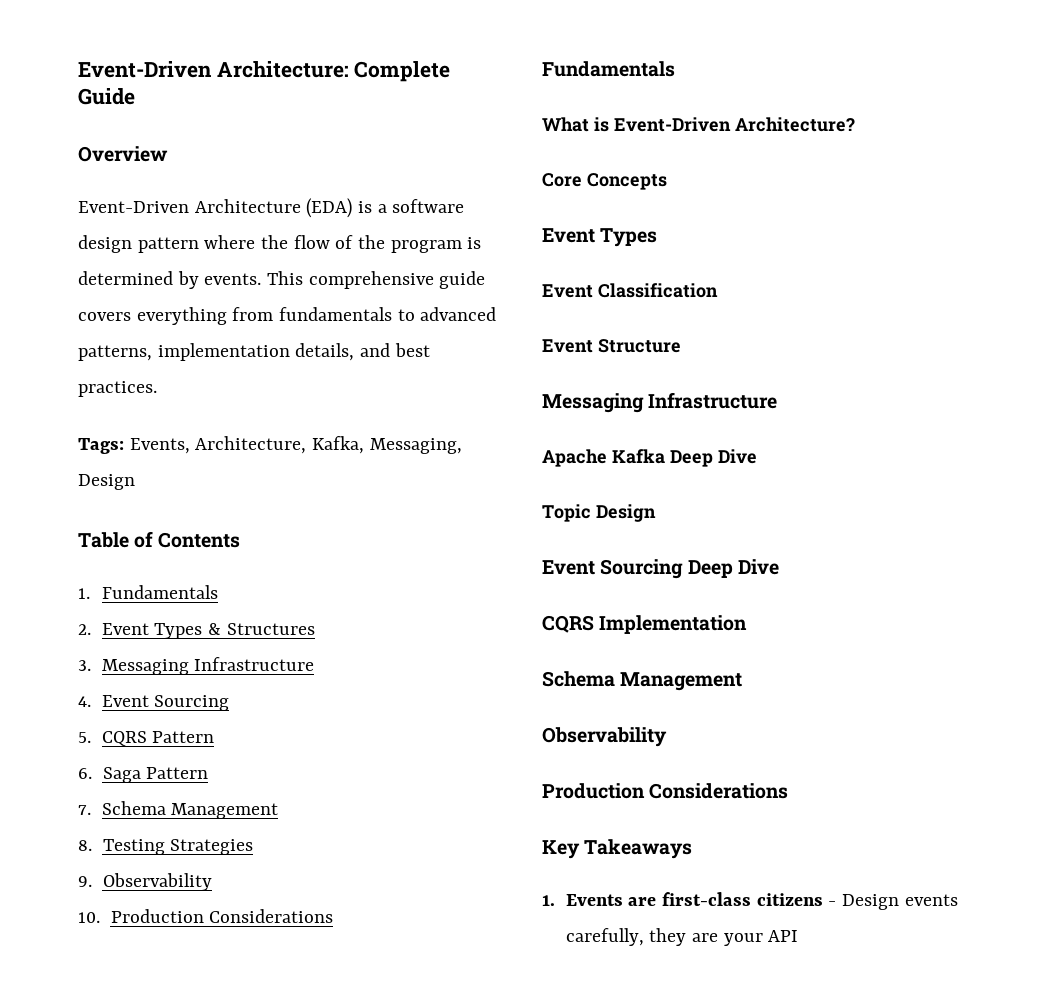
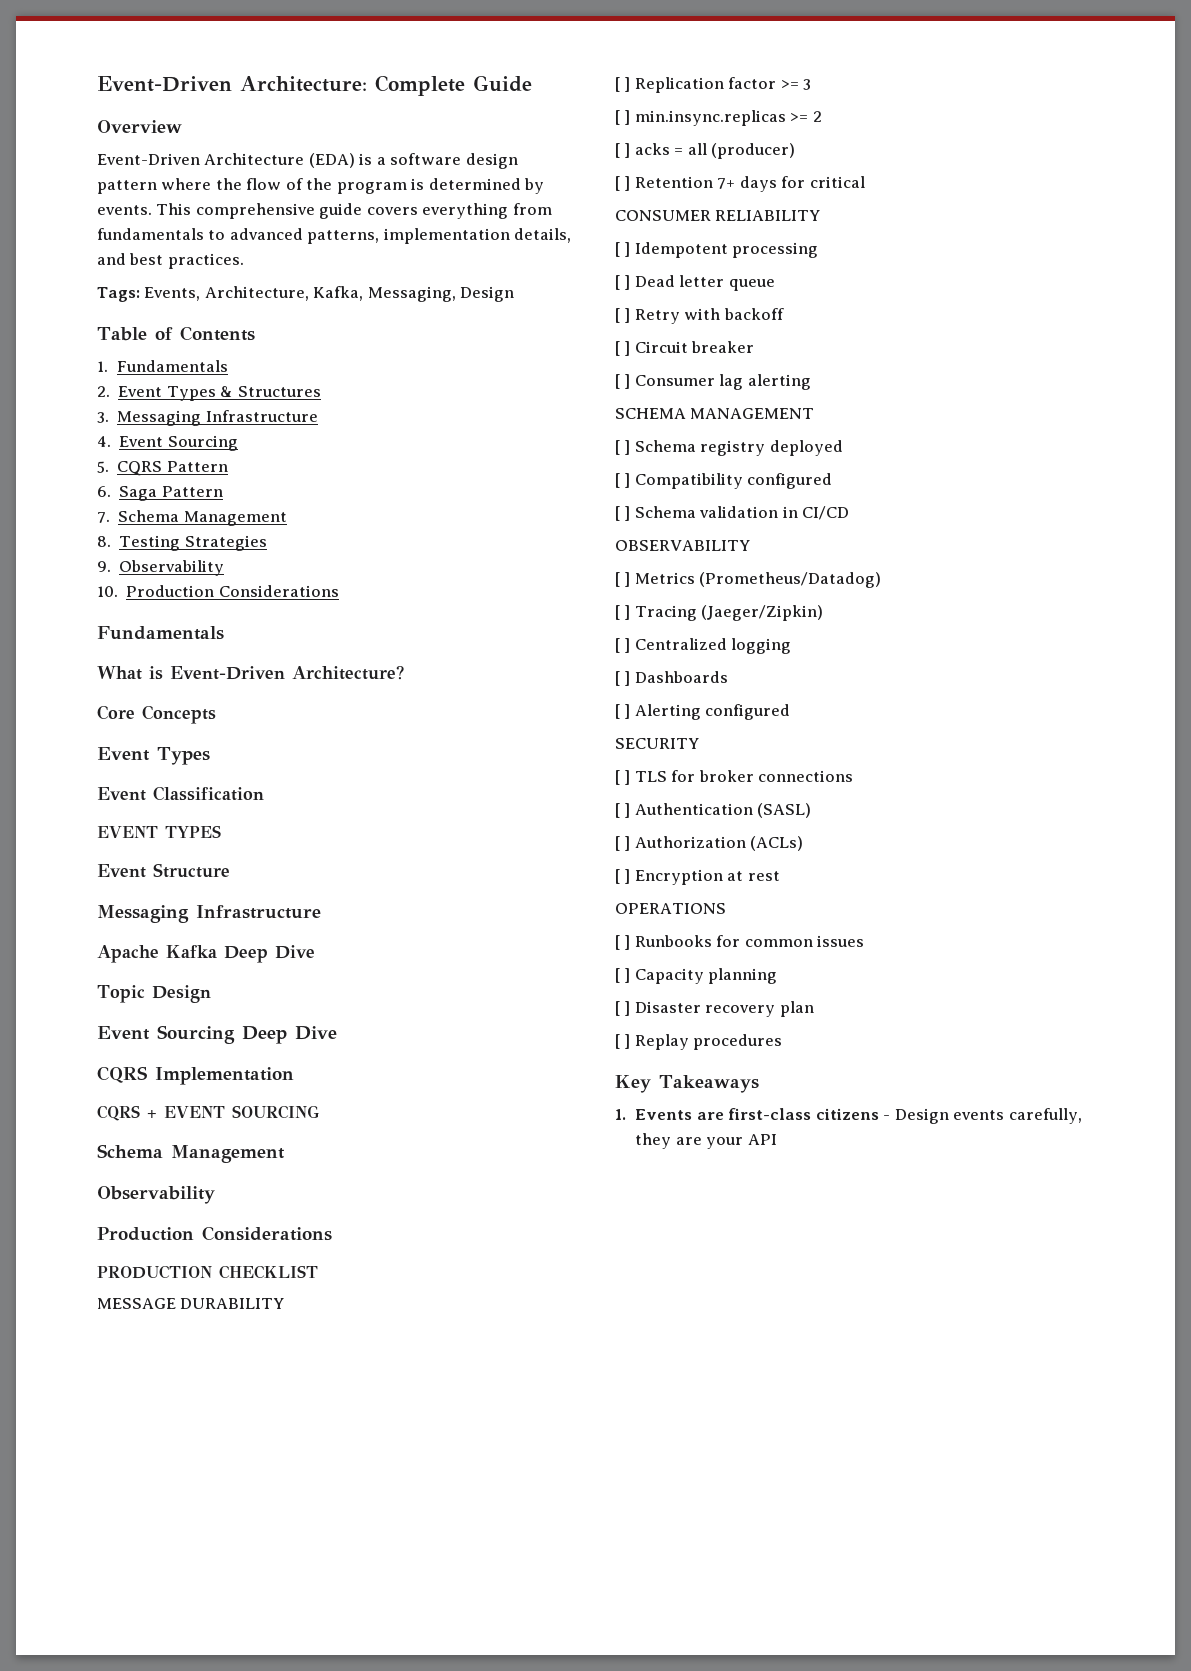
(718, 290) none -> [97,825,221,838] // EVENT TYPES
(748, 624) none -> [97,1105,319,1121] // CQRS + EVENT SOURCING
(789, 791) none -> [97,1265,318,1279] [97,1298,285,1309] [615,77,812,93] [615,110,822,126] [615,143,796,159] [615,176,865,192] [615,210,821,221] [615,242,819,258] [615,275,775,291] [615,308,784,324] [615,341,755,356] [615,374,811,390] [615,408,815,419] [615,440,843,456] [615,473,833,489] [615,506,850,521] [615,540,750,551] [615,572,882,588] [615,605,824,621] [615,638,792,654] [615,671,728,686] [615,704,791,720] [615,738,699,749] [615,770,854,785] [615,803,812,818] [615,836,804,851] [615,869,780,885] [615,903,726,914] [615,935,865,950] [615,968,778,984] [615,1001,814,1017] [615,1034,783,1050] // PRODUCTION CHECKLIST // MESSAGE DURABILITY // [ ] Replication factor >= 3 // [ ] min.insync.replicas >= 2 // [ ] acks = all (producer) // [ ] Retention 7+ days for critical // CONSUMER RELIABILITY // [ ] Idempotent processing // [ ] Dead letter queue // [ ] Retry with backoff // [ ] Circuit breaker // [ ] Consumer lag alerting // SCHEMA MANAGEMENT // [ ] Schema registry deployed // [ ] Compatibility configured // [ ] Schema validation in CI/CD // OBSERVABILITY // [ ] Metrics (Prometheus/Datadog) // [ ] Tracing (Jaeger/Zipkin) // [ ] Centralized logging // [ ] Dashboards // [ ] Alerting configured // SECURITY // [ ] TLS for broker connections // [ ] Authentication (SASL) // [ ] Authorization (ACLs) // [ ] Encryption at rest // OPERATIONS // [ ] Runbooks for common issues // [ ] Capacity planning // [ ] Disaster recovery plan // [ ] Replay procedures

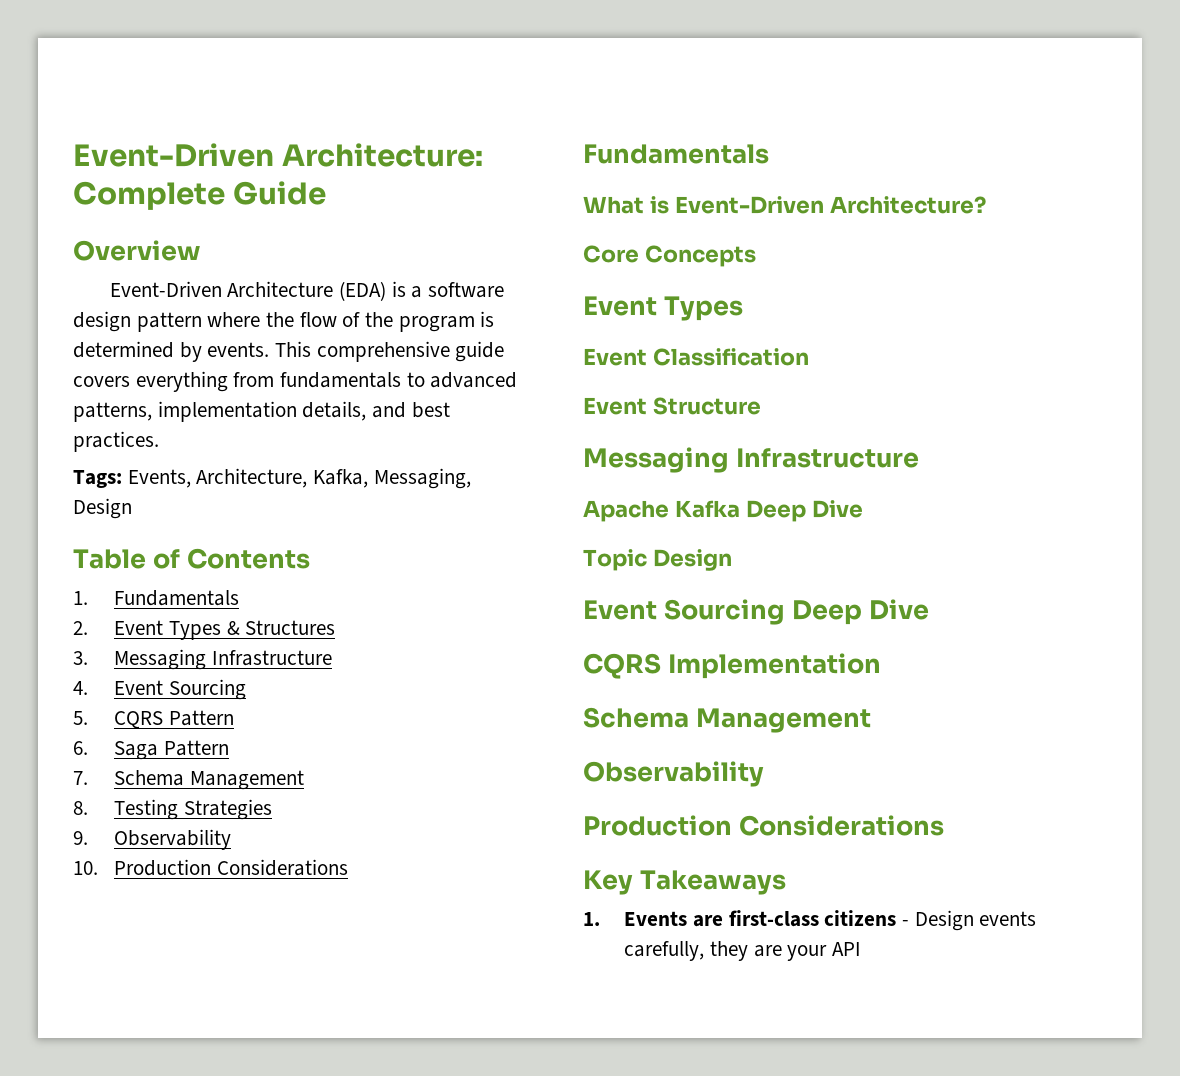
[97,825,221,838] // EVENT TYPES -> (809, 357) none
[97,1105,319,1121] // CQRS + EVENT SOURCING -> (881, 666) none
[97,1265,318,1279] [97,1298,285,1309] [615,77,812,93] [615,110,822,126] [615,143,796,159] [615,176,865,192] [615,210,821,221] [615,242,819,258] [615,275,775,291] [615,308,784,324] [615,341,755,356] [615,374,811,390] [615,408,815,419] [615,440,843,456] [615,473,833,489] [615,506,850,521] [615,540,750,551] [615,572,882,588] [615,605,824,621] [615,638,792,654] [615,671,728,686] [615,704,791,720] [615,738,699,749] [615,770,854,785] [615,803,812,818] [615,836,804,851] [615,869,780,885] [615,903,726,914] [615,935,865,950] [615,968,778,984] [615,1001,814,1017] [615,1034,783,1050] // PRODUCTION CHECKLIST // MESSAGE DURABILITY // [ ] Replication factor >= 3 // [ ] min.insync.replicas >= 2 // [ ] acks = all (producer) // [ ] Retention 7+ days for critical // CONSUMER RELIABILITY // [ ] Idempotent processing // [ ] Dead letter queue // [ ] Retry with backoff // [ ] Circuit breaker // [ ] Consumer lag alerting // SCHEMA MANAGEMENT // [ ] Schema registry deployed // [ ] Compatibility configured // [ ] Schema validation in CI/CD // OBSERVABILITY // [ ] Metrics (Prometheus/Datadog) // [ ] Tracing (Jaeger/Zipkin) // [ ] Centralized logging // [ ] Dashboards // [ ] Alerting configured // SECURITY // [ ] TLS for broker connections // [ ] Authentication (SASL) // [ ] Authorization (ACLs) // [ ] Encryption at rest // OPERATIONS // [ ] Runbooks for common issues // [ ] Capacity planning // [ ] Disaster recovery plan // [ ] Replay procedures -> (944, 825) none

